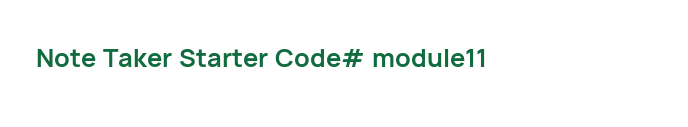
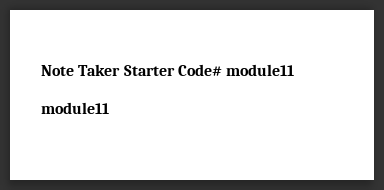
(487, 58) none -> [41,102,109,114] // module11

